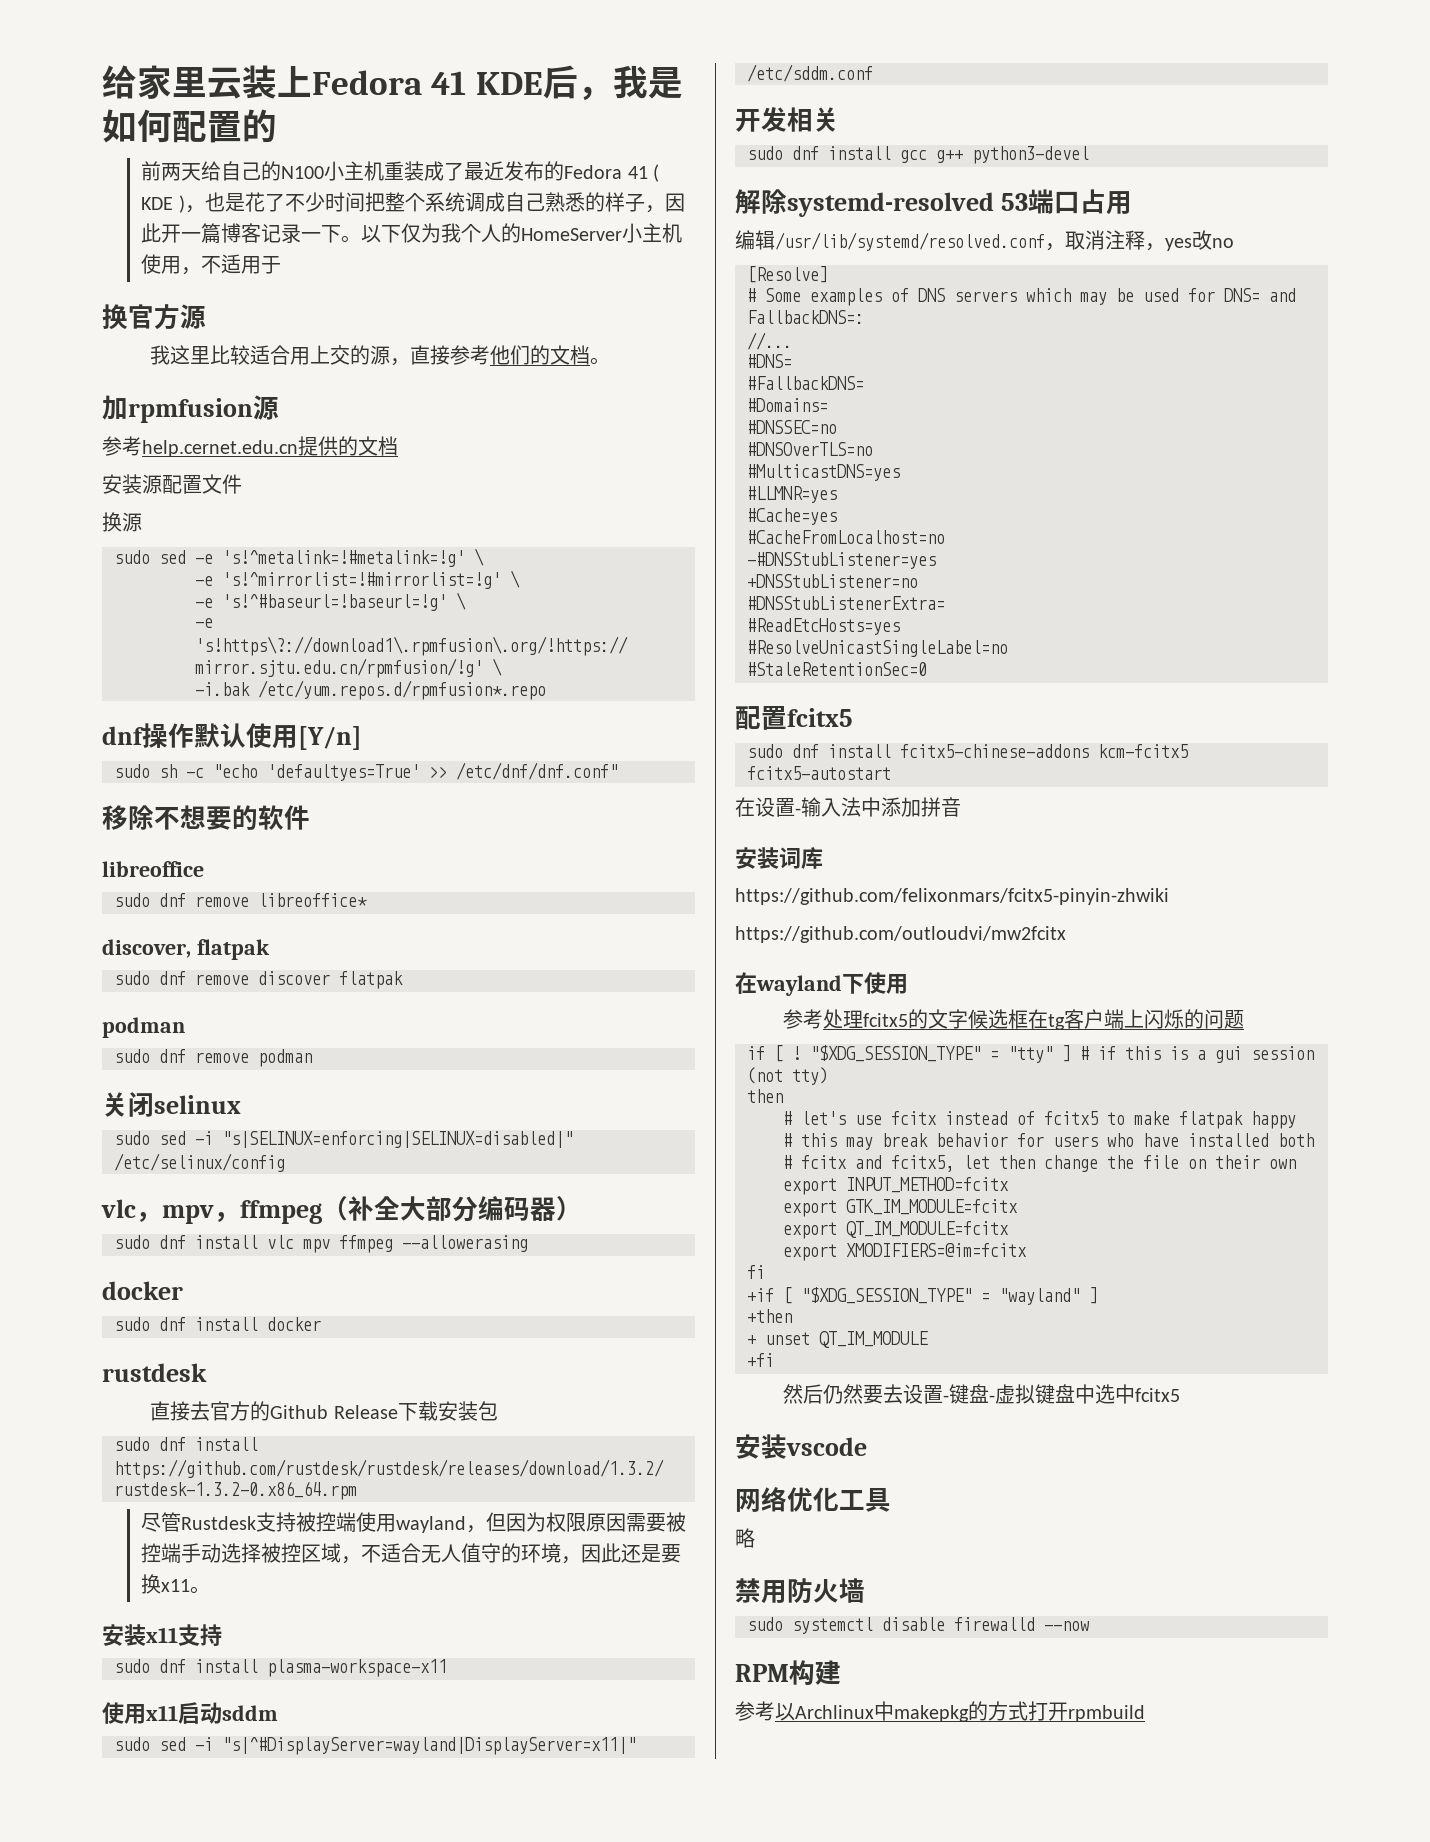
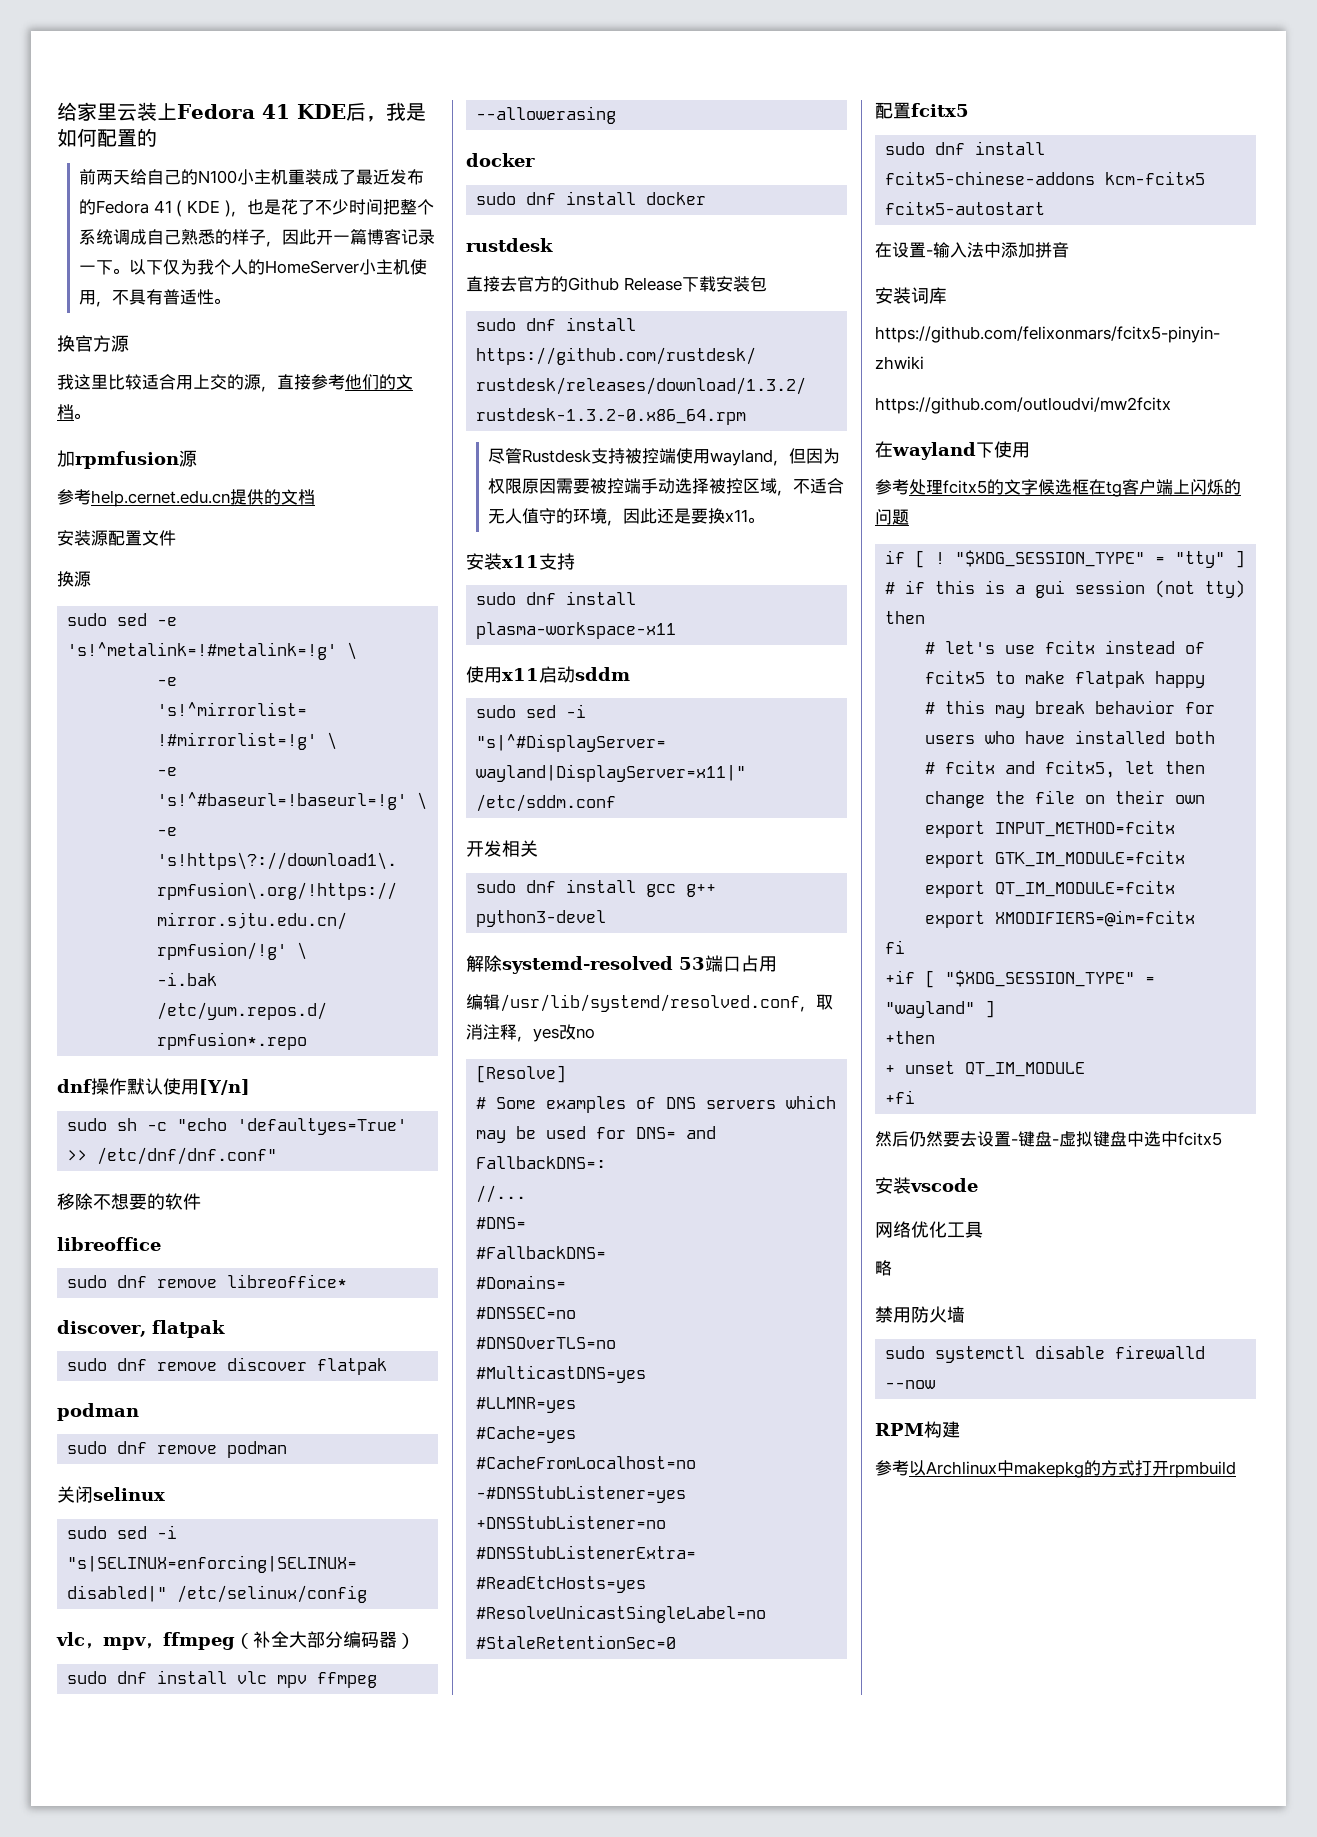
[221,254,282,274] 适用于 -> [129,289,231,305] 具有普适性。

